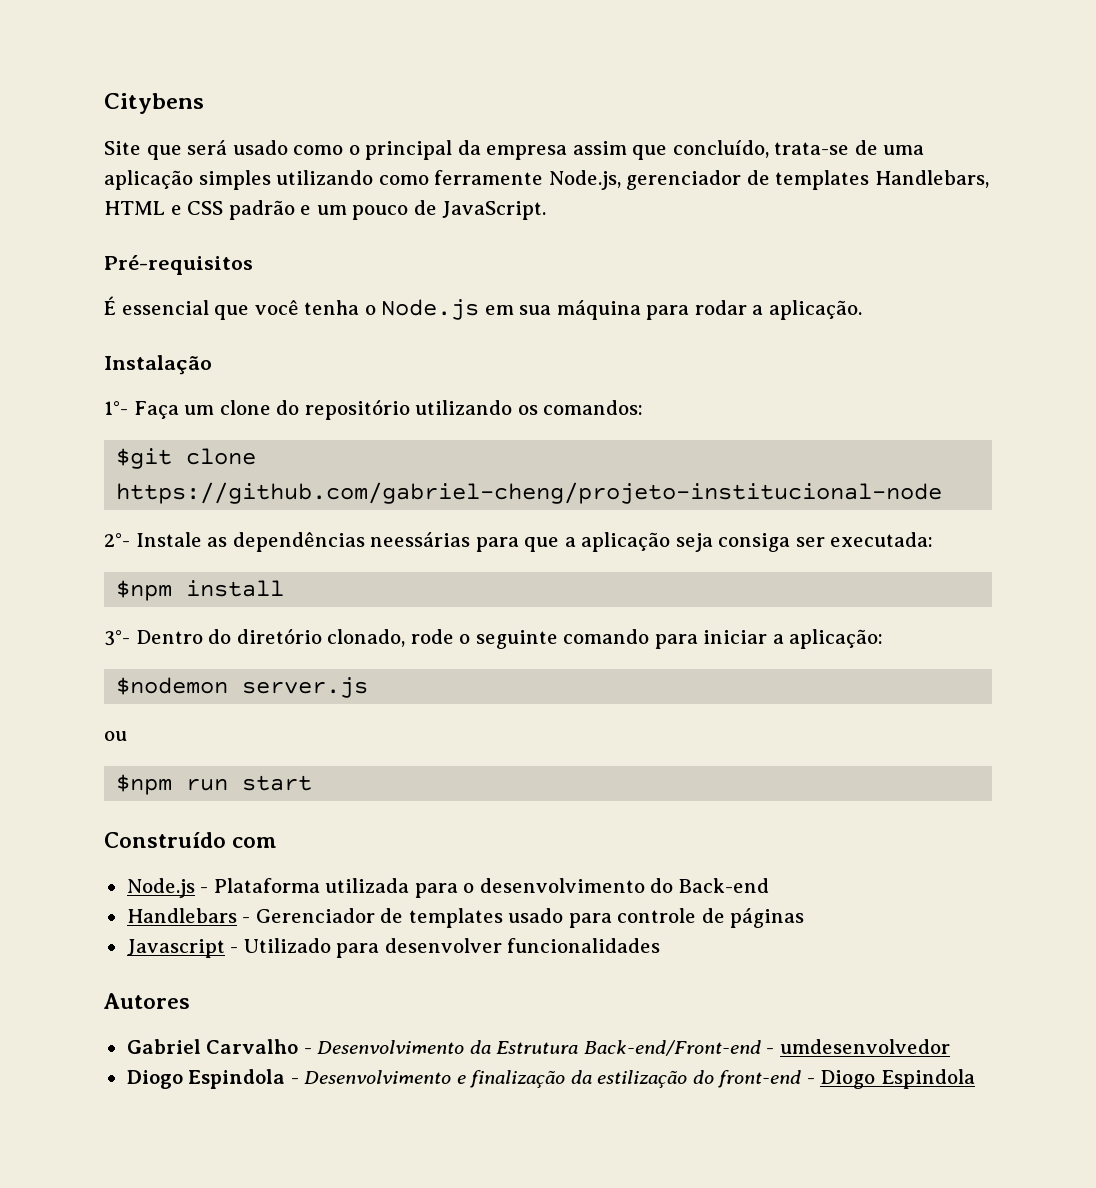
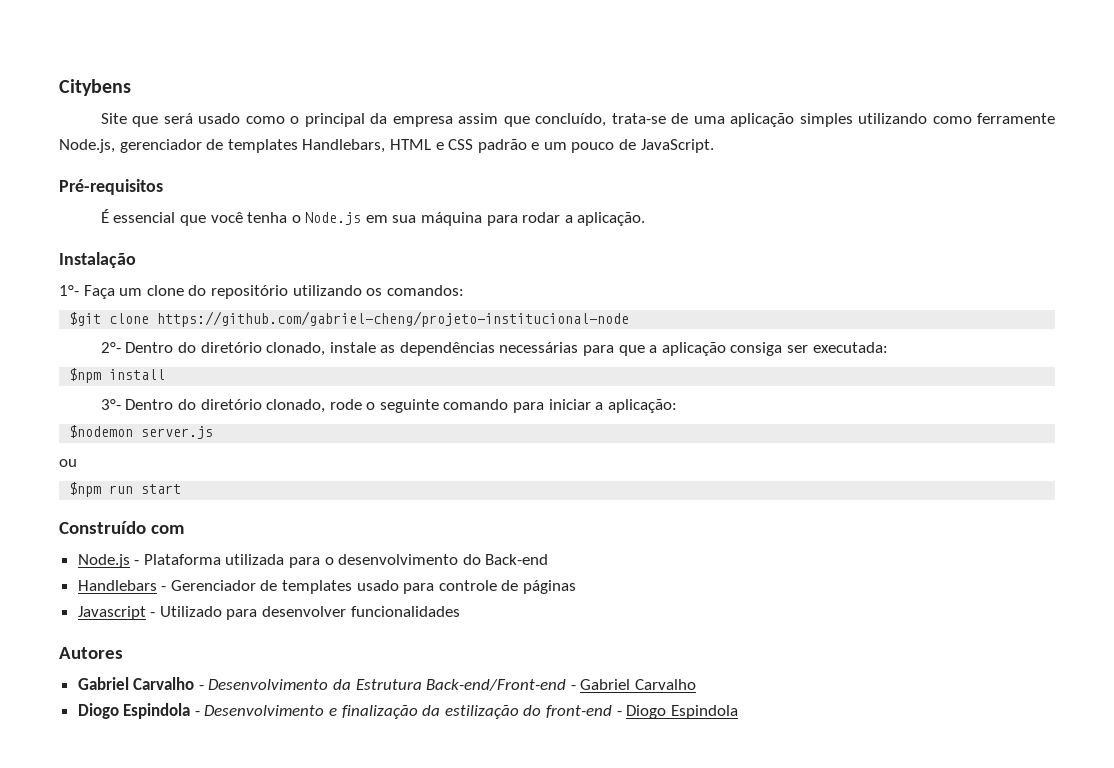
[135,532,202,547] Instale -> [125,342,376,356] Dentro do diretório clonado, instale
[370,532,471,547] neessárias -> [499,342,579,353] necessárias
[675,533,713,552] seja -> (726, 349) none
[779,1039,950,1054] umdesenvolvedor -> [580,679,697,690] Gabriel Carvalho

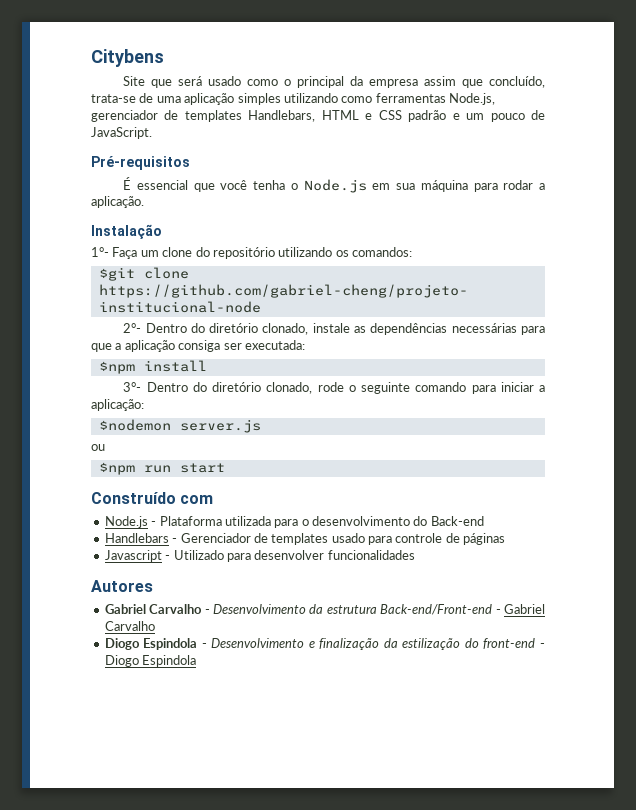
[976,113,1055,124] ferramente -> [375,93,446,103] ferramentas
[355,679,422,690] Estrutura -> [326,605,377,614] estrutura

